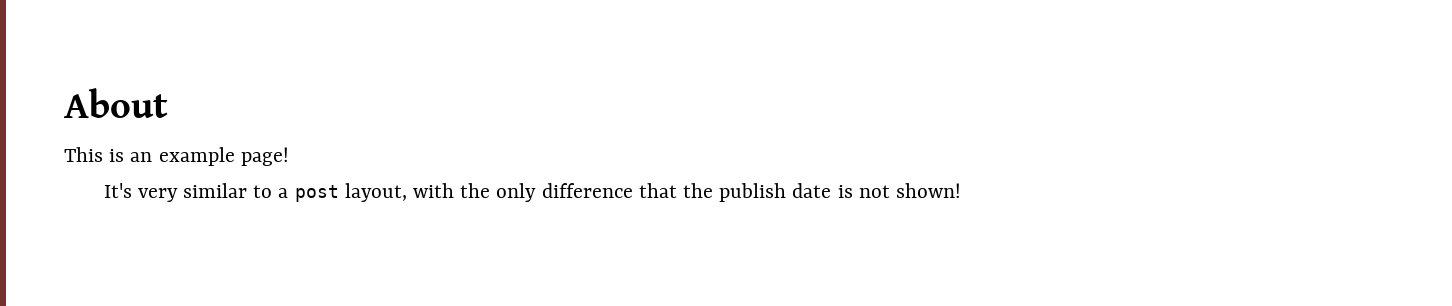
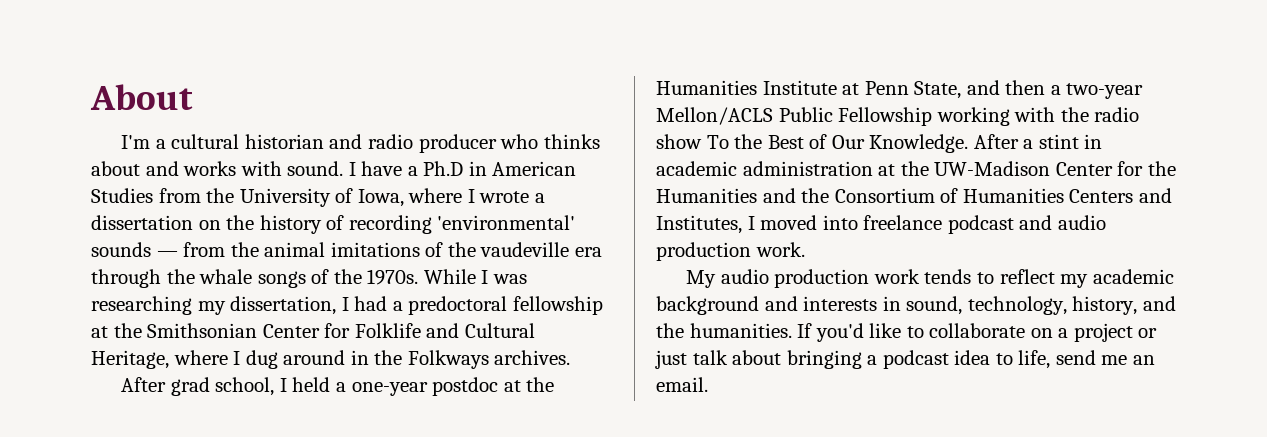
[64,147,289,166] [103,183,962,202] This is an example page! // It's very similar to a post layout, with the only difference that the publish date is not shown! -> [121,134,600,153] [91,161,577,176] [91,188,545,207] [91,215,576,234] [91,242,602,257] [91,269,527,288] [91,296,603,315] [91,323,535,338] [91,350,571,369] [121,377,555,396] [656,80,1144,99] [656,107,1140,126] [656,134,1103,153] [656,161,1176,176] [656,188,1172,203] [656,215,1106,234] [656,242,805,261] [686,269,1174,288] [656,296,1176,315] [656,323,1158,342] [655,350,1155,369] [656,377,708,392] I'm a cultural historian and radio producer who thinks about and works with sound. I have a Ph.D in American Studies from the University of Iowa, where I wrote a dissertation on the history of recording 'environmental' sounds — from the animal imitations of the vaudeville era through the whale songs of the 1970s. While I was researching my dissertation, I had a predoctoral fellowship at the Smithsonian Center for Folklife and Cultural Heritage, where I dug around in the Folkways archives. // After grad school, I held a one-year postdoc at the Humanities Institute at Penn State, and then a two-year Mellon/ACLS Public Fellowship working with the radio show To the Best of Our Knowledge. After a stint in academic administration at the UW-Madison Center for the Humanities and the Consortium of Humanities Centers and Institutes, I moved into freelance podcast and audio production work. // My audio production work tends to reflect my academic background and interests in sound, technology, history, and the humanities. If you'd like to collaborate on a project or just talk about bringing a podcast idea to life, send me an email.

